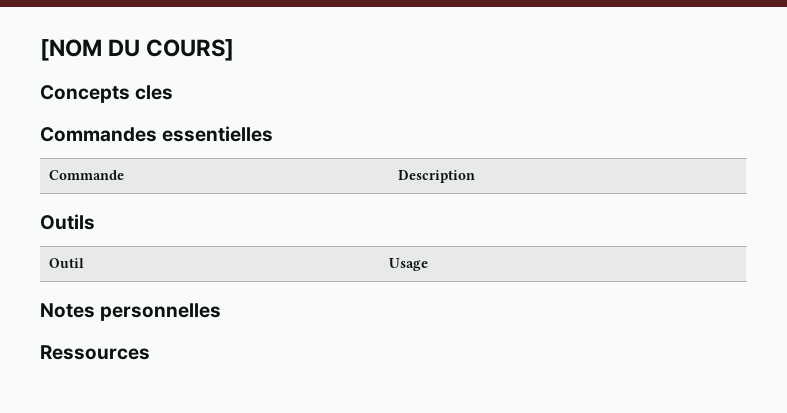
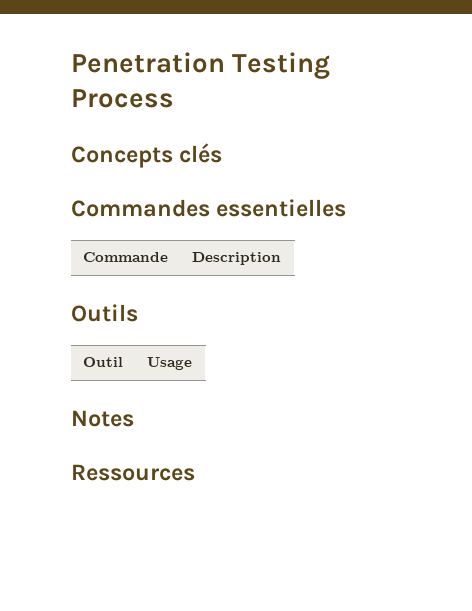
[40,39,235,61] [NOM DU COURS] -> [71,52,331,79] [71,89,174,108] Penetration Testing Process
[135,85,174,100] cles -> [179,143,223,163] clés
[100,303,222,321] personnelles -> (134, 418) none

